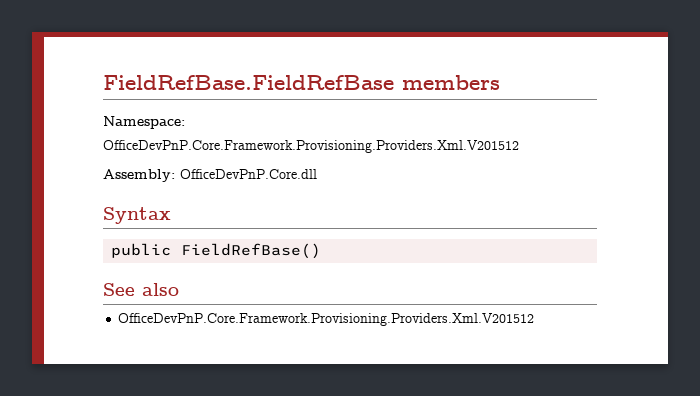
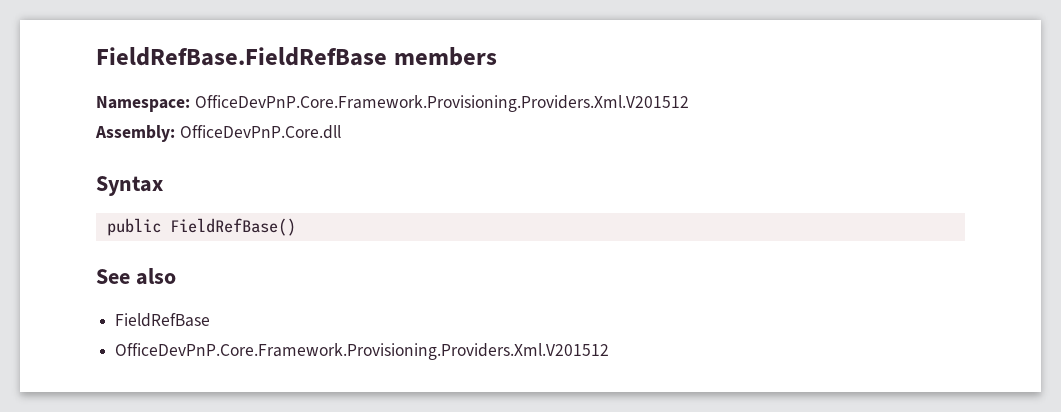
(179, 289) none -> [115,313,211,327] // FieldRefBase

